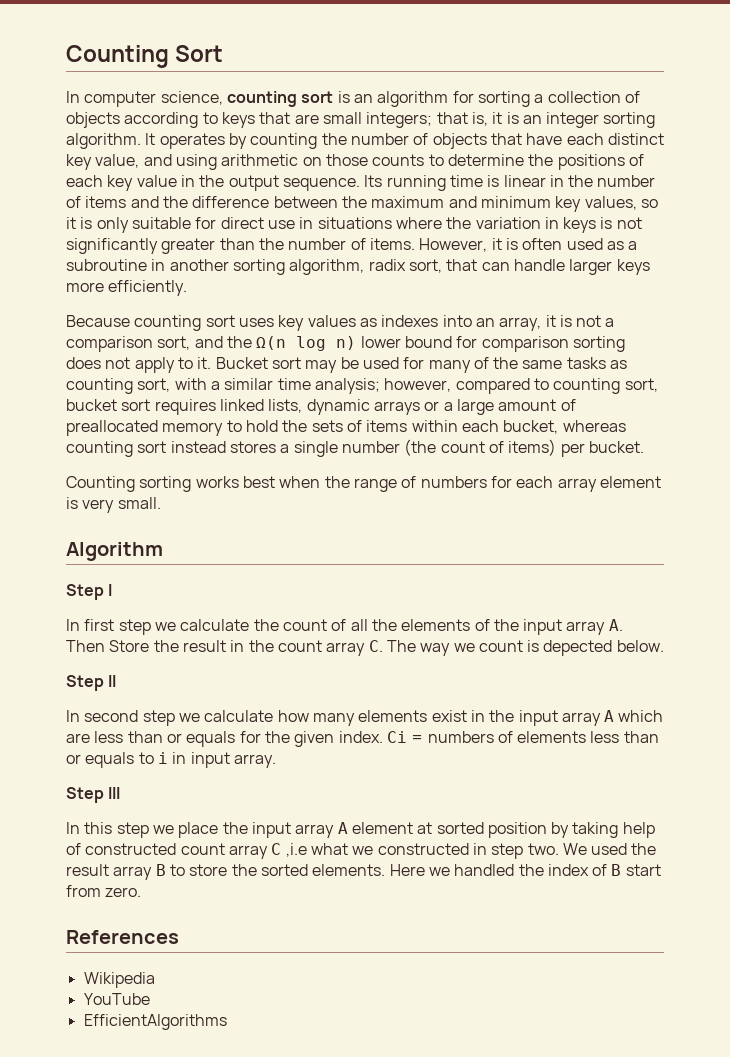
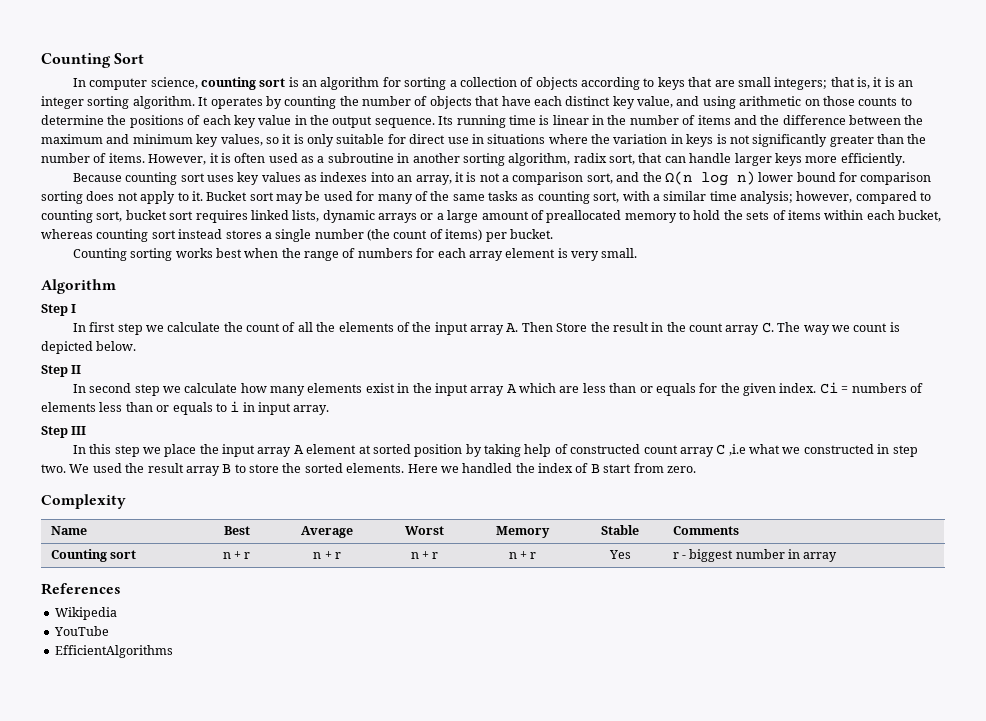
[543,640,613,656] depected -> [41,341,93,354] depicted
(142, 892) none -> [41,494,126,509] [50,526,87,535] [223,526,250,535] [301,526,353,538] [405,526,444,535] [496,526,550,538] [601,525,639,535] [672,526,739,535] [50,549,136,562] [222,551,251,559] [313,551,341,559] [410,551,439,559] [508,551,537,559] [608,550,631,559] [672,549,838,562] // Complexity // Name | Best | Average | Worst | Memory | Stable | Comments // Counting sort | n + r | n + r | n + r | n + r | Yes | r - biggest number in array

